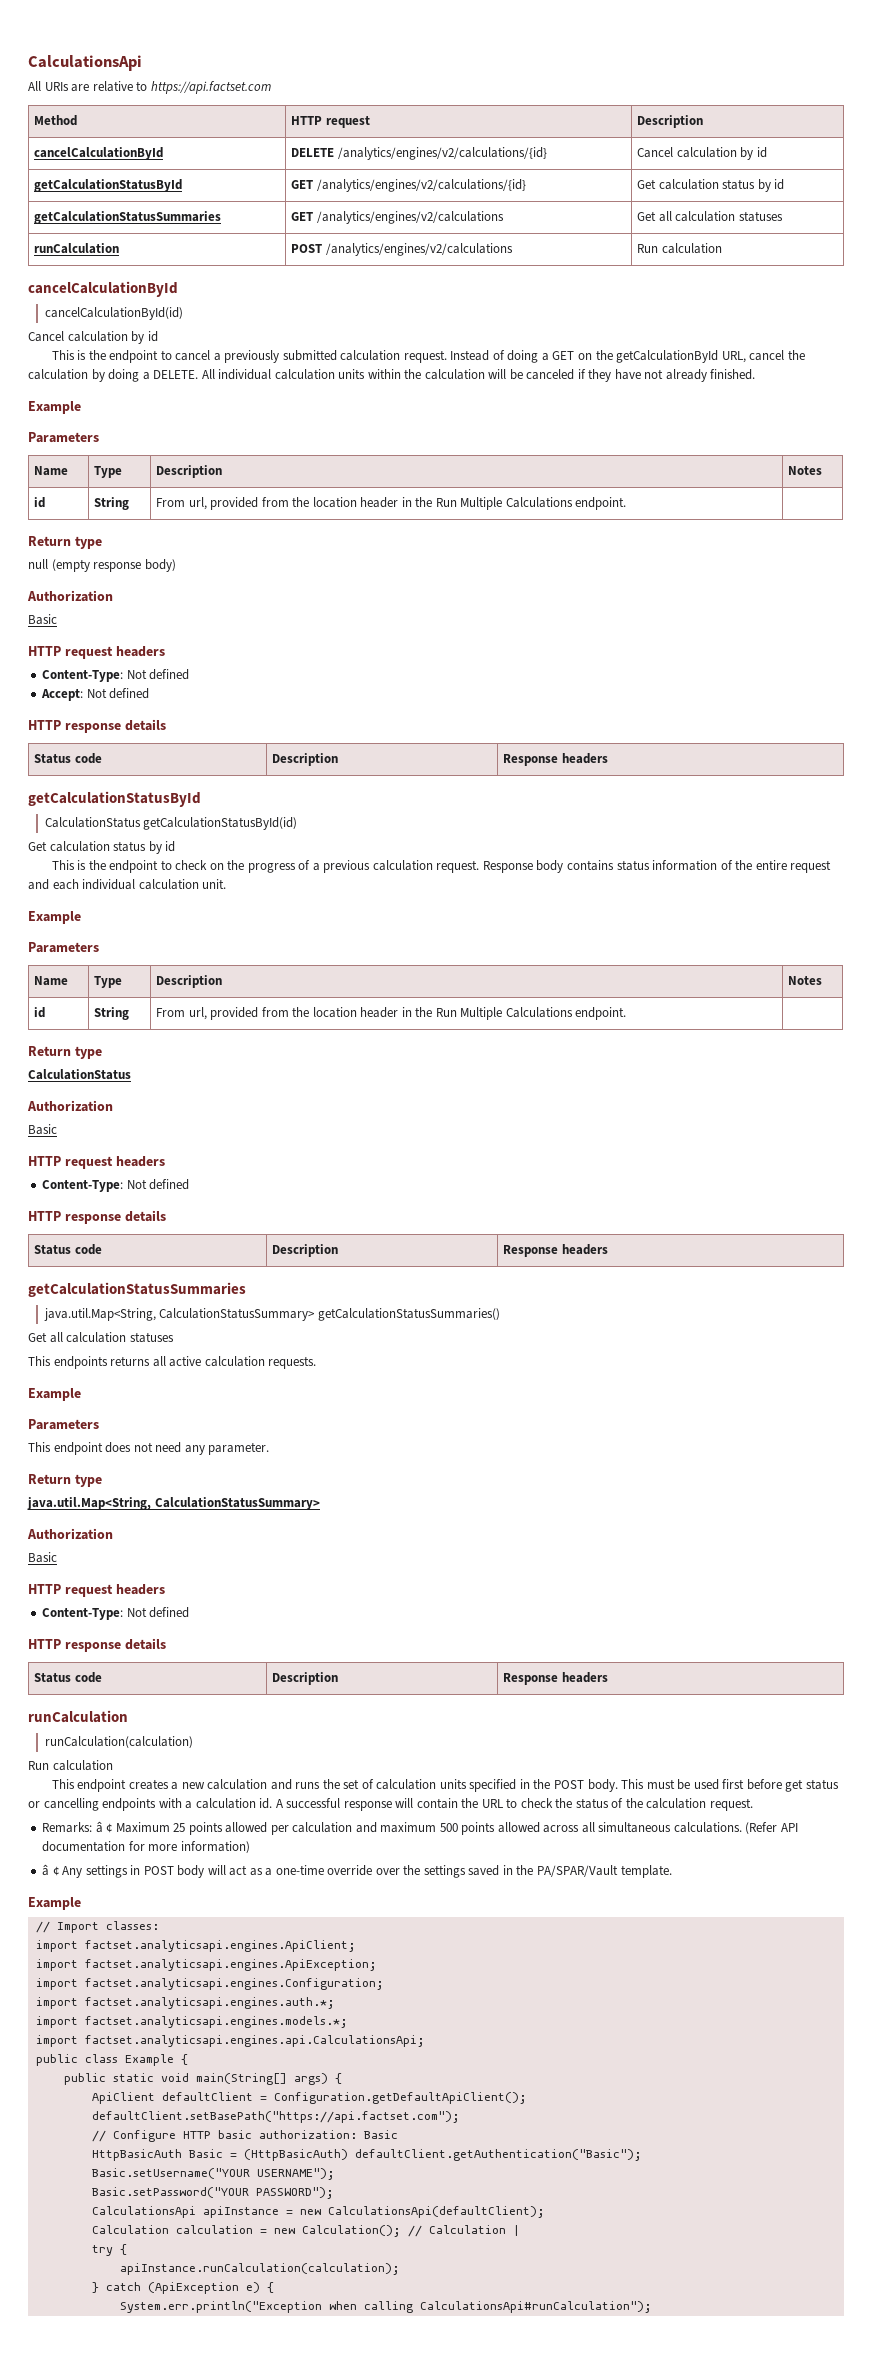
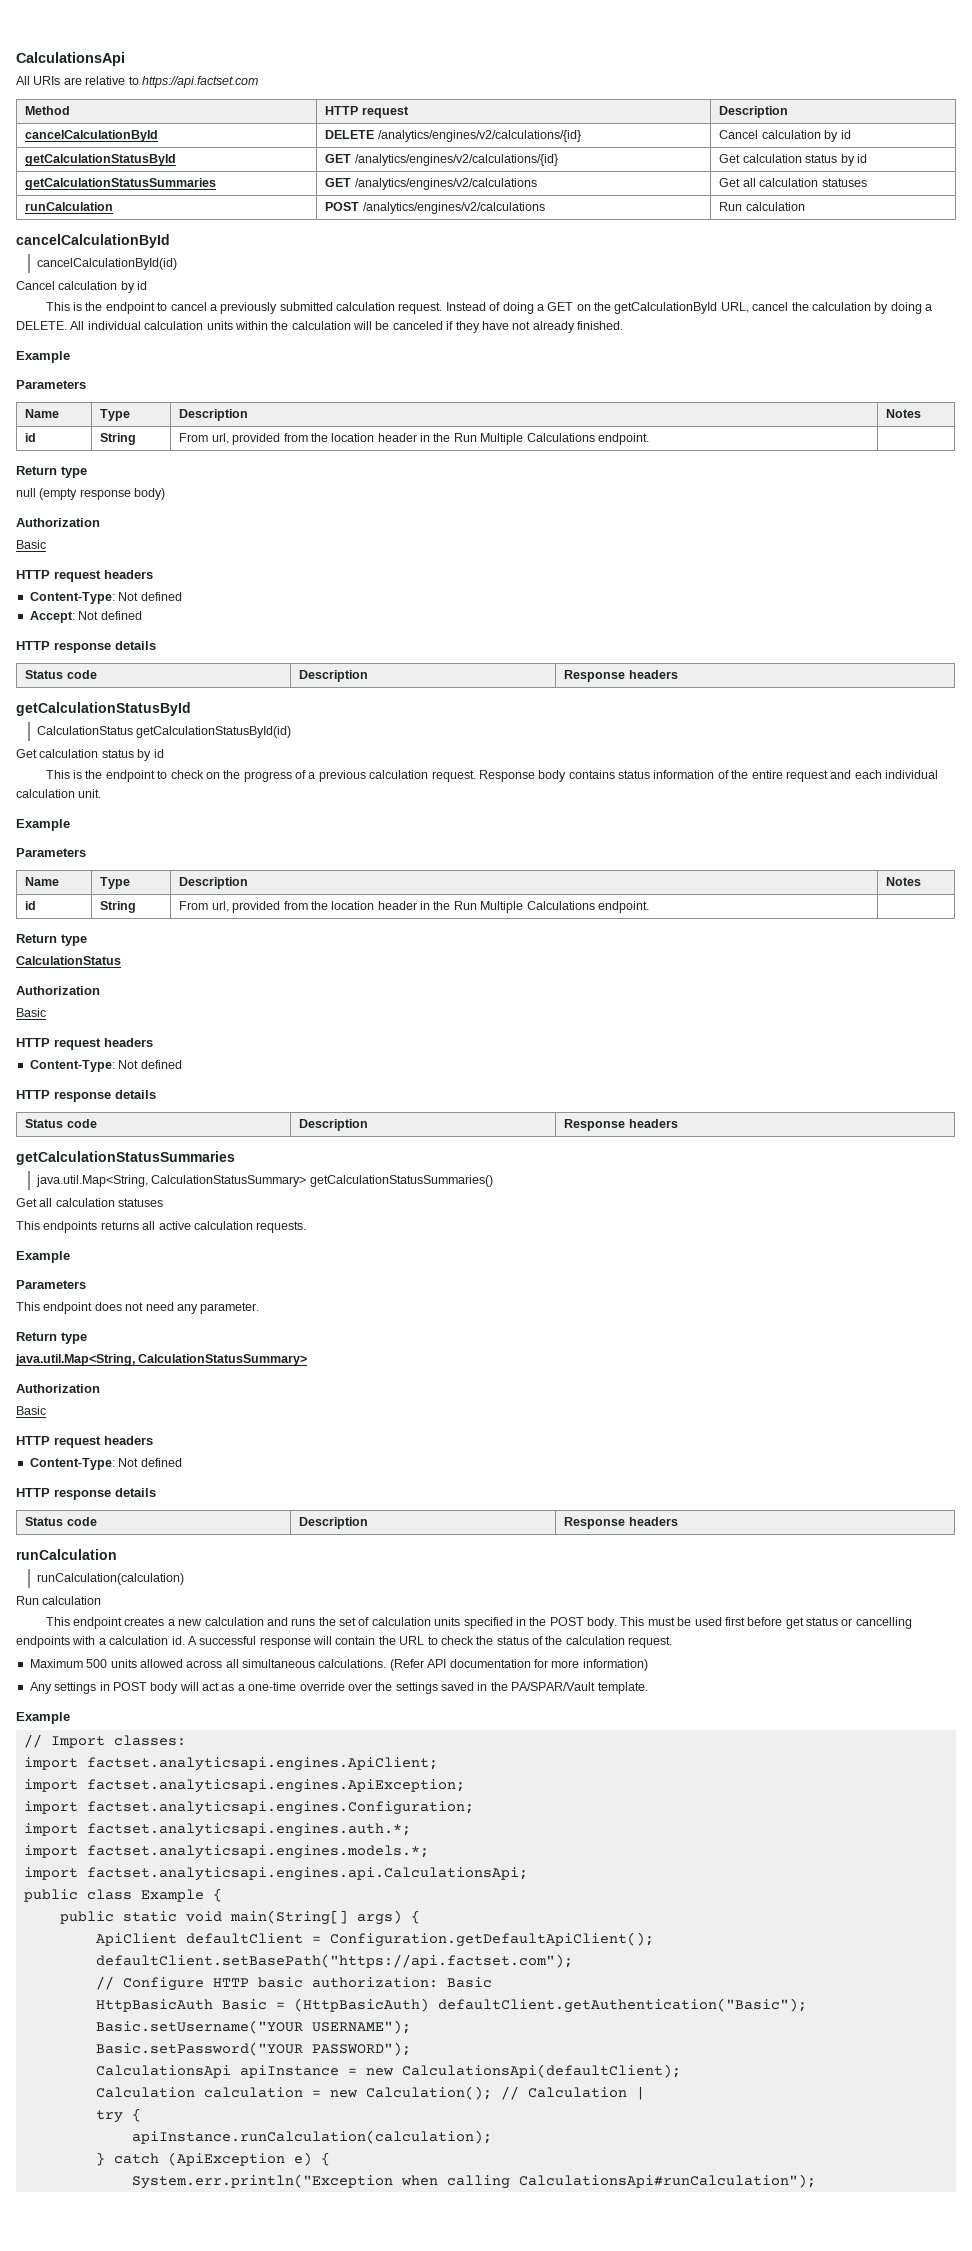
[42,1821,496,1835] Remarks: â ¢ Maximum 25 points allowed per calculation and maximum 500 points -> [29,1659,137,1668] Maximum 500 units
[42,1864,59,1876] â ¢ -> (648, 1665) none

